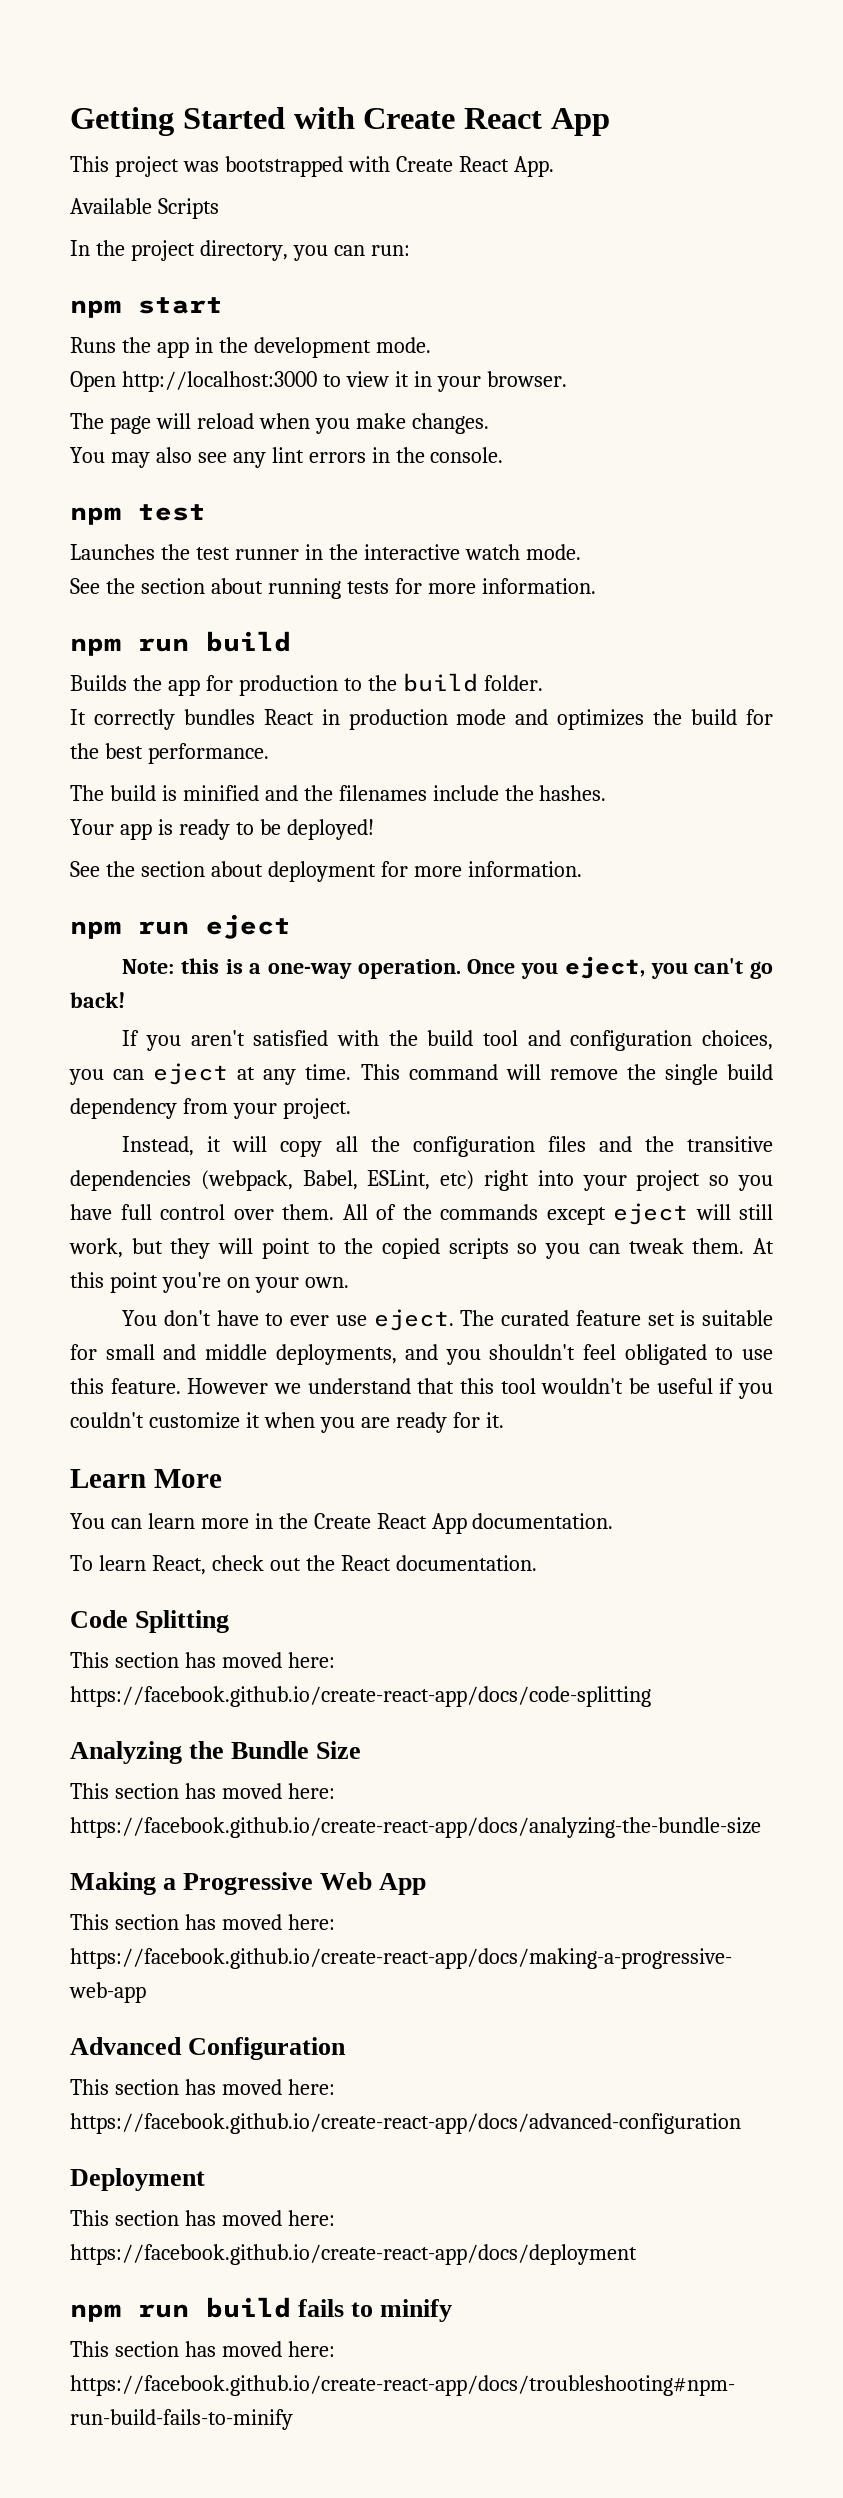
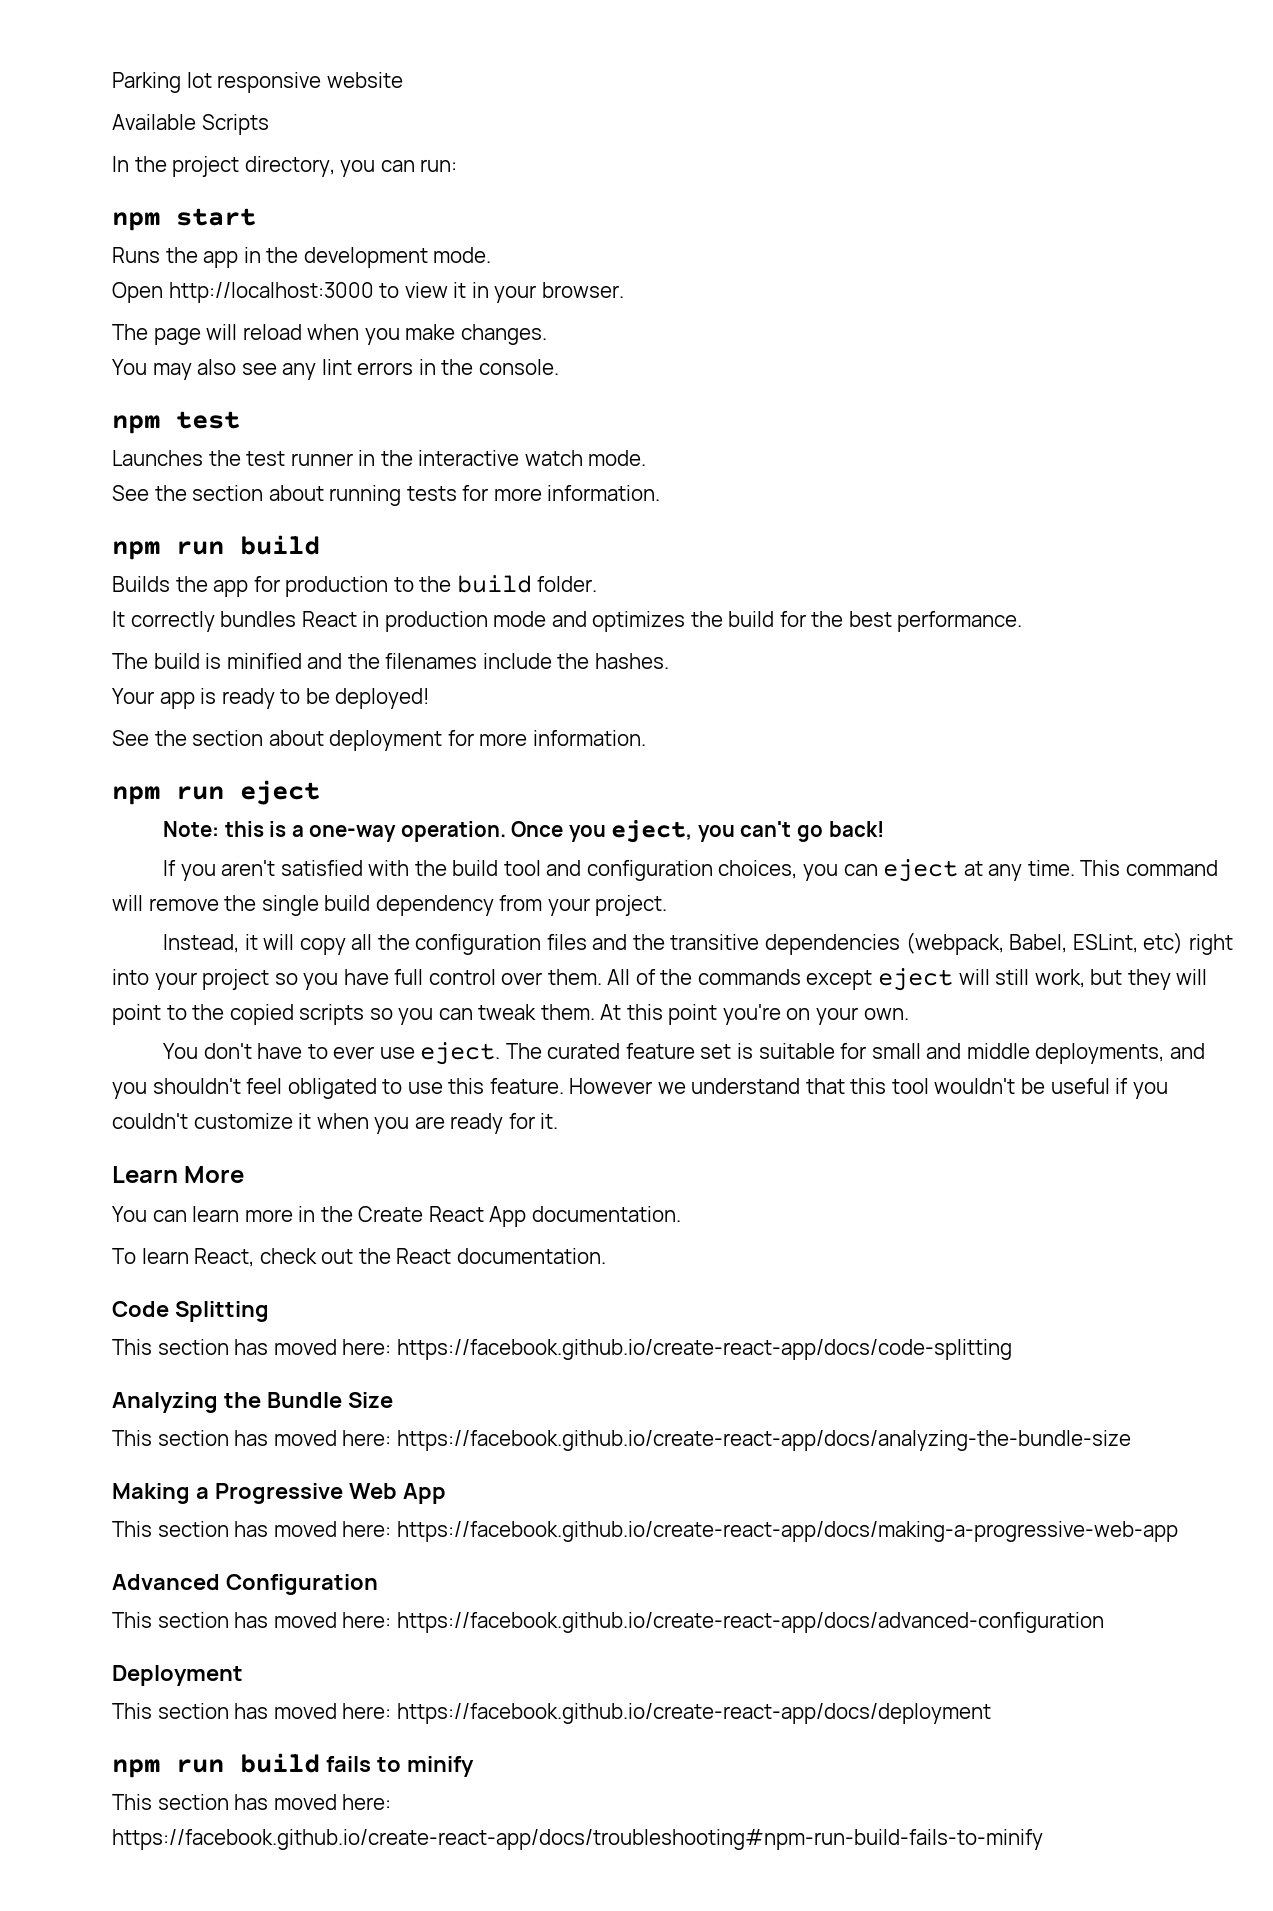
[70,107,610,136] [70,156,554,177] Getting Started with Create React App // This project was bootstrapped with Create React App. -> [112,72,403,93] Parking lot responsive website

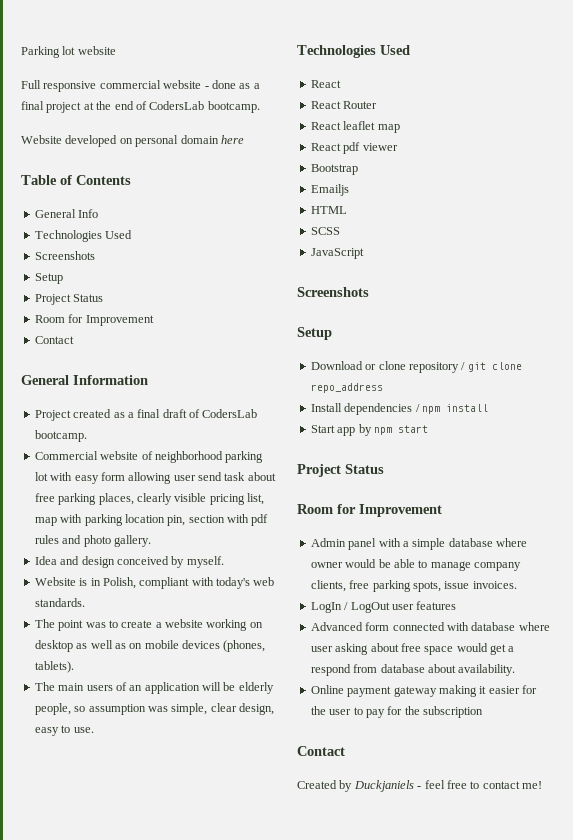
[217,72,322,93] responsive -> (76, 50) none
[112,114,269,135] [112,156,458,177] [112,208,256,231] [112,247,492,268] [112,282,624,303] [112,324,547,345] [112,359,559,380] [112,411,240,434] [112,450,647,466] [112,485,661,506] [112,535,320,560] [112,575,598,597] [112,611,1023,632] [112,653,669,669] [112,688,430,709] [112,730,646,751] [112,780,320,805] [163,820,884,843] [163,859,1218,882] [112,895,668,916] [163,932,1233,955] [112,968,1208,991] [112,1004,909,1025] [163,1042,1205,1065] [112,1078,1168,1099] [112,1113,559,1134] [112,1166,245,1183] [112,1206,681,1227] [112,1248,606,1267] [112,1301,269,1322] [112,1339,1012,1360] [112,1392,393,1413] [112,1430,1131,1451] [112,1483,446,1504] [112,1521,1178,1542] [112,1574,378,1595] [112,1612,1104,1633] [112,1665,243,1686] [112,1703,991,1724] [112,1753,474,1778] [112,1794,392,1810] [112,1829,1043,1850] Available Scripts // In the project directory, you can run: // npm start // Runs the app in the development mode. // Open http://localhost:3000 to view it in your browser. // The page will reload when you make changes. // You may also see any lint errors in the console. // npm test // Launches the test runner in the interactive watch mode. // See the section about running tests for more information. // npm run build // Builds the app for production to the build folder. // It correctly bundles React in production mode and optimizes the build for the best performance. // The build is minified and the filenames include the hashes. // Your app is ready to be deployed! // See the section about deployment for more information. // npm run eject // Note: this is a one-way operation. Once you eject, you can't go back! // If you aren't satisfied with the build tool and configuration choices, you can eject at any time. This command will remove the single build dependency from your project. // Instead, it will copy all the configuration files and the transitive dependencies (webpack, Babel, ESLint, etc) right into your project so you have full control over them. All of the commands except eject will still work, but they will point to the copied scripts so you can tweak them. At this point you're on your own. // You don't have to ever use eject. The curated feature set is suitable for small and middle deployments, and you shouldn't feel obligated to use this feature. However we understand that this tool wouldn't be useful if you couldn't customize it when you are ready for it. // Learn More // You can learn more in the Create React App documentation. // To learn React, check out the React documentation. // Code Splitting // This section has moved here: https://facebook.github.io/create-react-app/docs/code-splitting // Analyzing the Bundle Size // This section has moved here: https://facebook.github.io/create-react-app/docs/analyzing-the-bundle-size // Making a Progressive Web App // This section has moved here: https://facebook.github.io/create-react-app/docs/making-a-progressive-web-app // Advanced Configuration // This section has moved here: https://facebook.github.io/create-react-app/docs/advanced-configuration // Deployment // This section has moved here: https://facebook.github.io/create-react-app/docs/deployment // npm run build fails to minify // This section has moved here: https://facebook.github.io/create-react-app/docs/troubleshooting#npm-run-build-fails-to-minify -> [21,80,260,92] [21,101,260,113] [21,135,244,147] [21,175,131,185] [34,209,99,218] [34,230,133,242] [34,251,95,260] [34,273,63,284] [34,294,104,305] [34,314,154,326] [34,336,74,344] [21,375,148,385] [34,409,258,421] [34,430,87,442] [34,451,264,463] [34,472,276,484] [34,493,264,505] [34,514,269,526] [34,535,151,547] [34,556,224,568] [34,577,275,589] [34,598,85,607] [34,619,263,631] [34,640,266,652] [34,661,74,673] [34,682,274,694] [34,703,274,715] [34,725,94,736] [297,45,410,58] [310,80,341,88] [310,101,378,109] [310,121,400,133] [310,142,398,154] [310,164,358,175] [310,184,349,196] [310,206,347,214] [310,227,340,235] [310,248,364,259] [297,287,369,297] [297,327,332,340] [310,361,522,373] [310,383,383,393] [310,403,488,415] [310,424,428,436] [297,464,384,477] [297,504,442,517] [310,538,527,550] [310,559,521,571] [310,580,517,592] [310,601,457,613] [310,622,550,631] [310,643,515,655] [310,664,516,676] [310,685,537,697] [310,706,483,718] [297,746,345,756] [297,780,542,792] Full responsive commercial website - done as a final project at the end of CodersLab bootcamp. // Website developed on personal domain here // Table of Contents // General Info // Technologies Used // Screenshots // Setup // Project Status // Room for Improvement // Contact // General Information // Project created as a final draft of CodersLab bootcamp. // Commercial website of neighborhood parking lot with easy form allowing user send task about free parking places, clearly visible pricing list, map with parking location pin, section with pdf rules and photo gallery. // Idea and design conceived by myself. // Website is in Polish, compliant with today's web standards. // The point was to create a website working on desktop as well as on mobile devices (phones, tablets). // The main users of an application will be elderly people, so assumption was simple, clear design, easy to use. // Technologies Used // React // React Router // React leaflet map // React pdf viewer // Bootstrap // Emailjs // HTML // SCSS // JavaScript // Screenshots // Setup // Download or clone repository / git clone repo_address // Install dependencies / npm install // Start app by npm start // Project Status // Room for Improvement // Admin panel with a simple database where owner would be able to manage company clients, free parking spots, issue invoices. // LogIn / LogOut user features // Advanced form connected with database where user asking about free space would get a respond from database about availability. // Online payment gateway making it easier for the user to pay for the subscription // Contact // Created by Duckjaniels - feel free to contact me!

